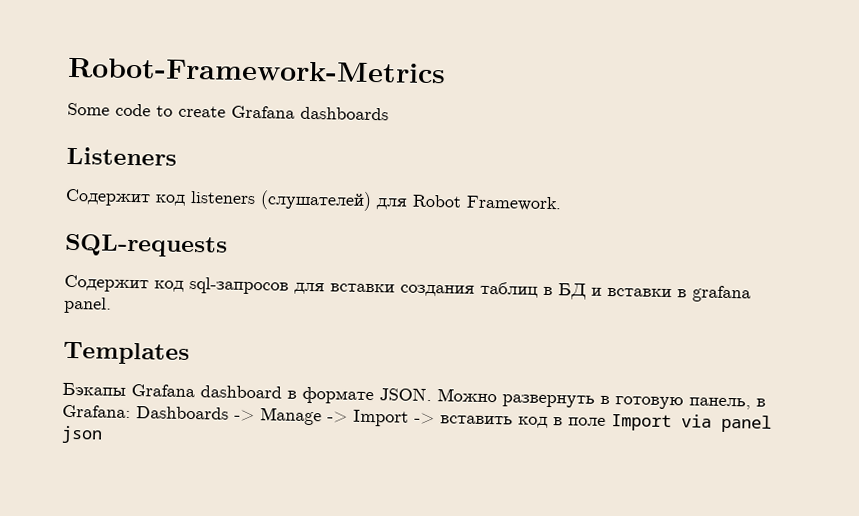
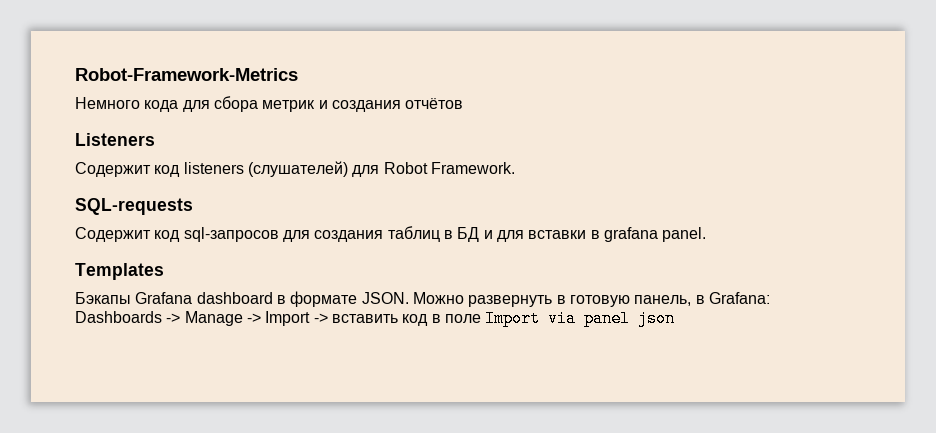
[67,102,389,121] Some code to create Grafana dashboards -> [75,96,464,112] Немного кода для сбора метрик и создания отчётов
[330,283,395,293] вставки -> (310, 236) none
(602, 291) none -> [496,230,524,242] для

